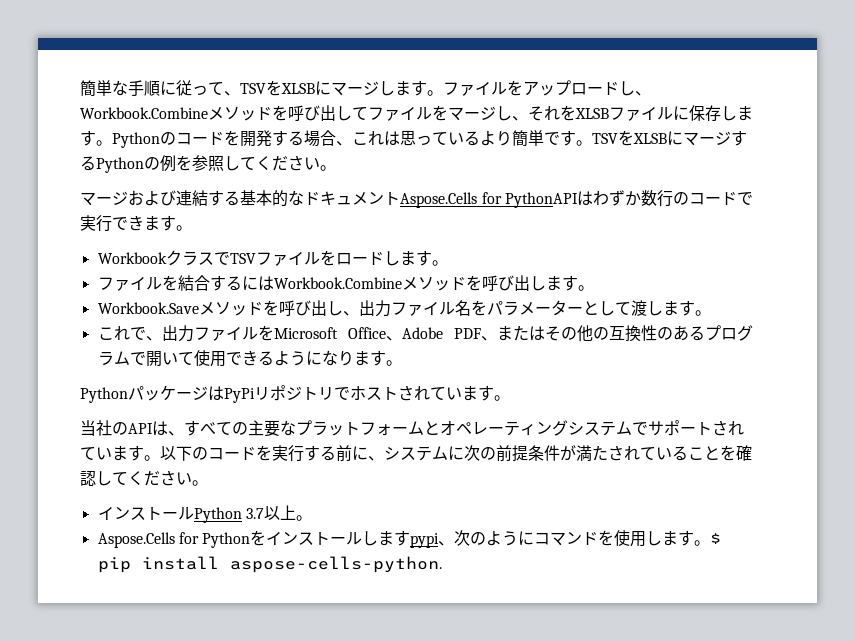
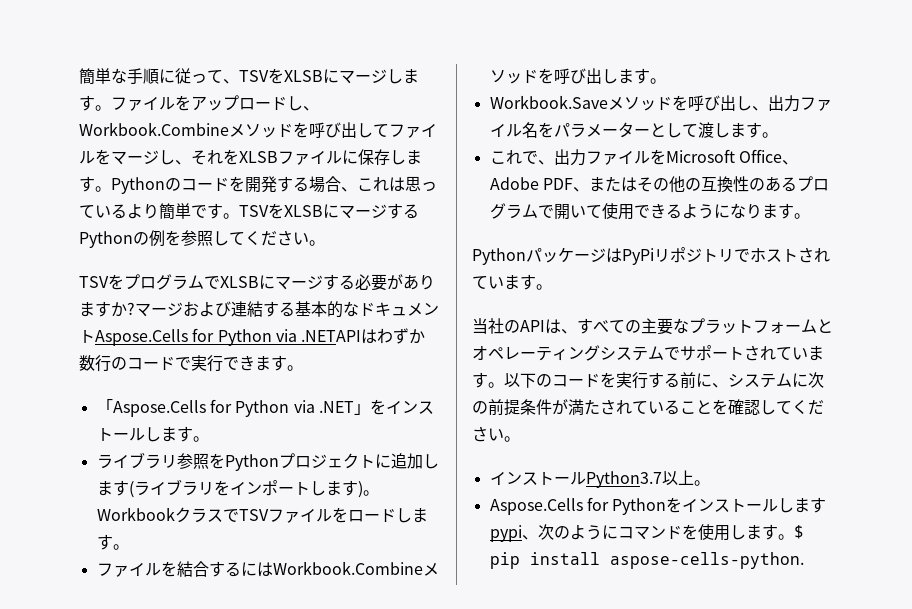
(336, 168) none -> [79,274,435,291] [79,301,135,317] TSVをプログラムでXLSBにマージする必要がありますか?
[505,192,578,208] PythonAPI -> [217,329,362,346] Python via .NETAPI
(192, 228) none -> [96,399,434,417] [96,426,209,442] [96,452,439,471] [96,479,379,498] 「Aspose.Cells for Python via .NET」をインストールします。 // ライブラリ参照をPythonプロジェクトに追加します(ライブラリをインポートします)。
[193,507,264,523] Python 3.7 -> [585,471,662,488] Python3.7

